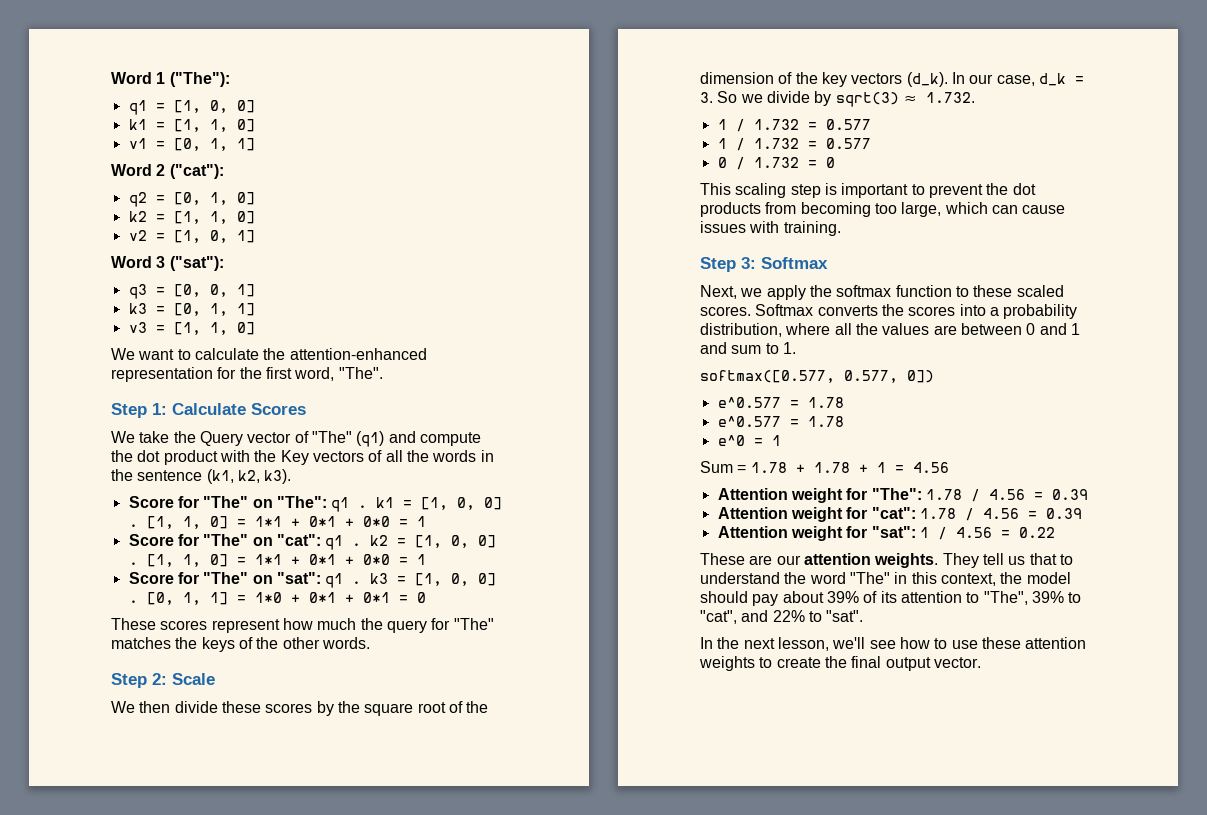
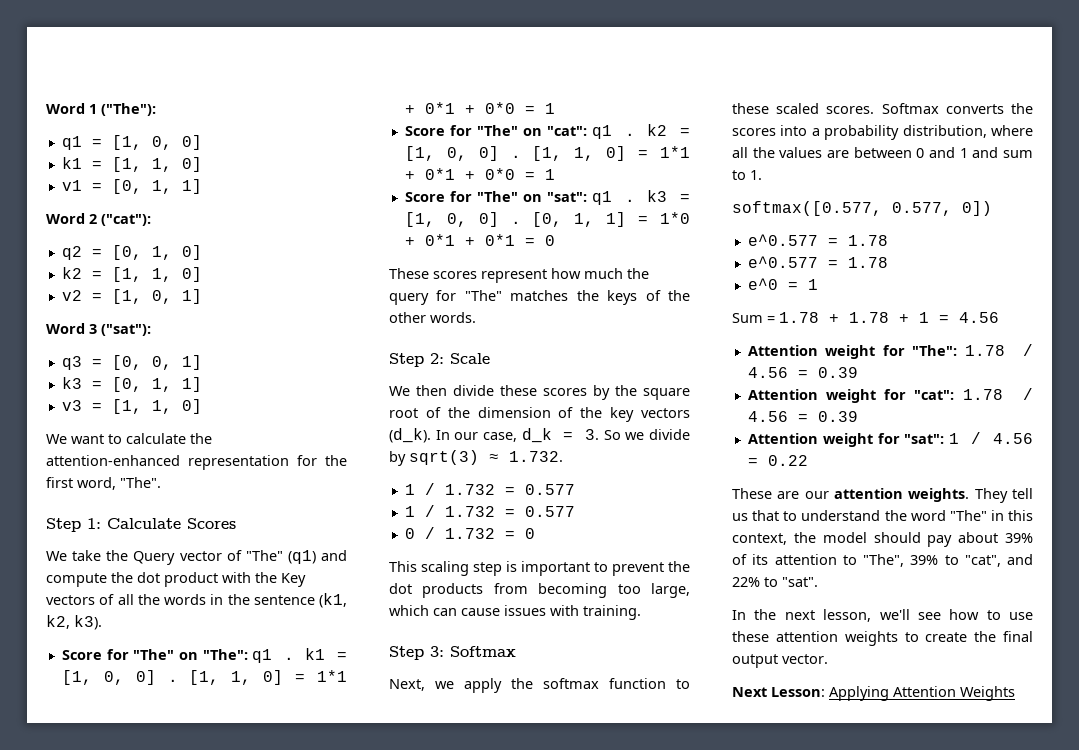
(981, 662) none -> [732,686,1015,701] // Next Lesson: Applying Attention Weights

